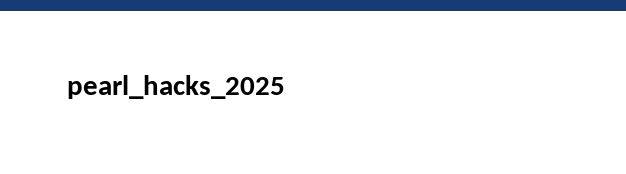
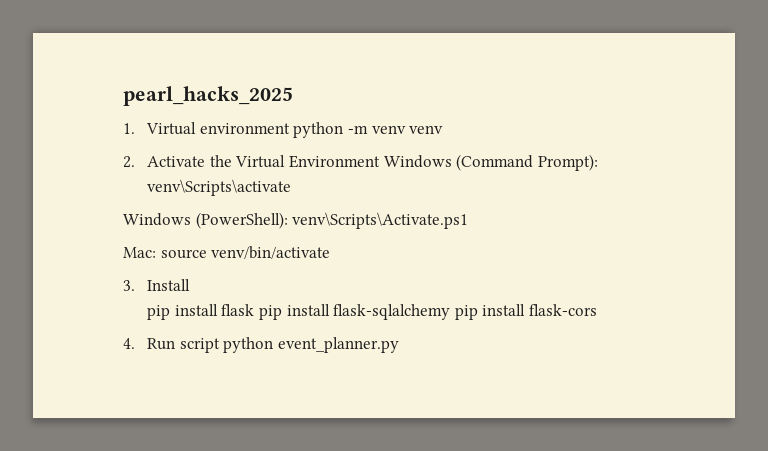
(285, 87) none -> [123,122,444,138] [123,154,598,171] [147,179,292,196] [123,212,469,229] [123,246,331,259] [123,279,191,291] [147,304,597,320] [123,337,399,353] // 1. Virtual environment python -m venv venv // 2. Activate the Virtual Environment Windows (Command Prompt): venv\Scripts\activate // Windows (PowerShell): venv\Scripts\Activate.ps1 // Mac: source venv/bin/activate // 3. Install // pip install flask pip install flask-sqlalchemy pip install flask-cors // 4. Run script python event_planner.py

